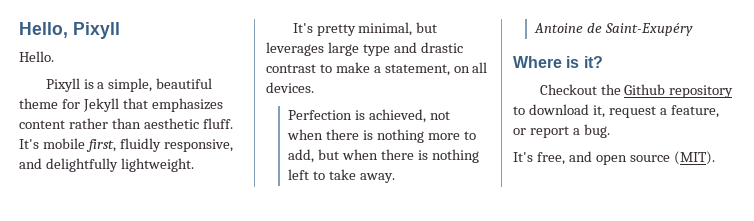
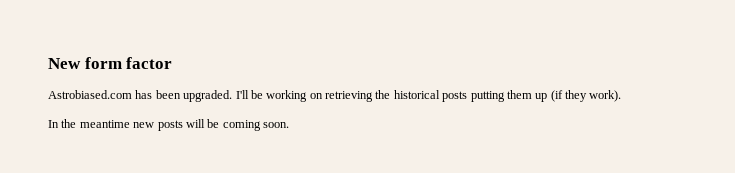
[19,22,120,39] [19,51,54,62] [45,78,213,92] [19,98,223,112] [19,118,233,129] [19,138,233,152] [19,158,194,172] [292,22,438,36] [266,42,463,56] [266,62,488,76] [266,82,314,93] [288,109,451,123] [287,129,476,143] [288,149,479,163] [288,169,396,183] [534,23,694,36] [513,56,603,68] [539,84,734,98] [513,104,719,118] [513,124,610,138] [513,151,715,165] Hello, Pixyll // Hello. // Pixyll is a simple, beautiful theme for Jekyll that emphasizes content rather than aesthetic fluff. It's mobile first, fluidly responsive, and delightfully lightweight. // It's pretty minimal, but leverages large type and drastic contrast to make a statement, on all devices. // Perfection is achieved, not when there is nothing more to add, but when there is nothing left to take away. // Antoine de Saint-Exupéry // Where is it? // Checkout the Github repository to download it, request a feature, or report a bug. // It's free, and open source (MIT). -> [48,57,173,69] [48,90,622,102] [48,119,289,131] New form factor // Astrobiased.com has been upgraded. I'll be working on retrieving the historical posts putting them up (if they work). // In the meantime new posts will be coming soon.

